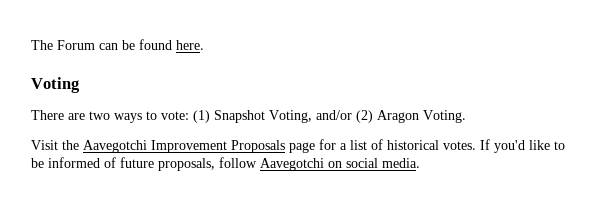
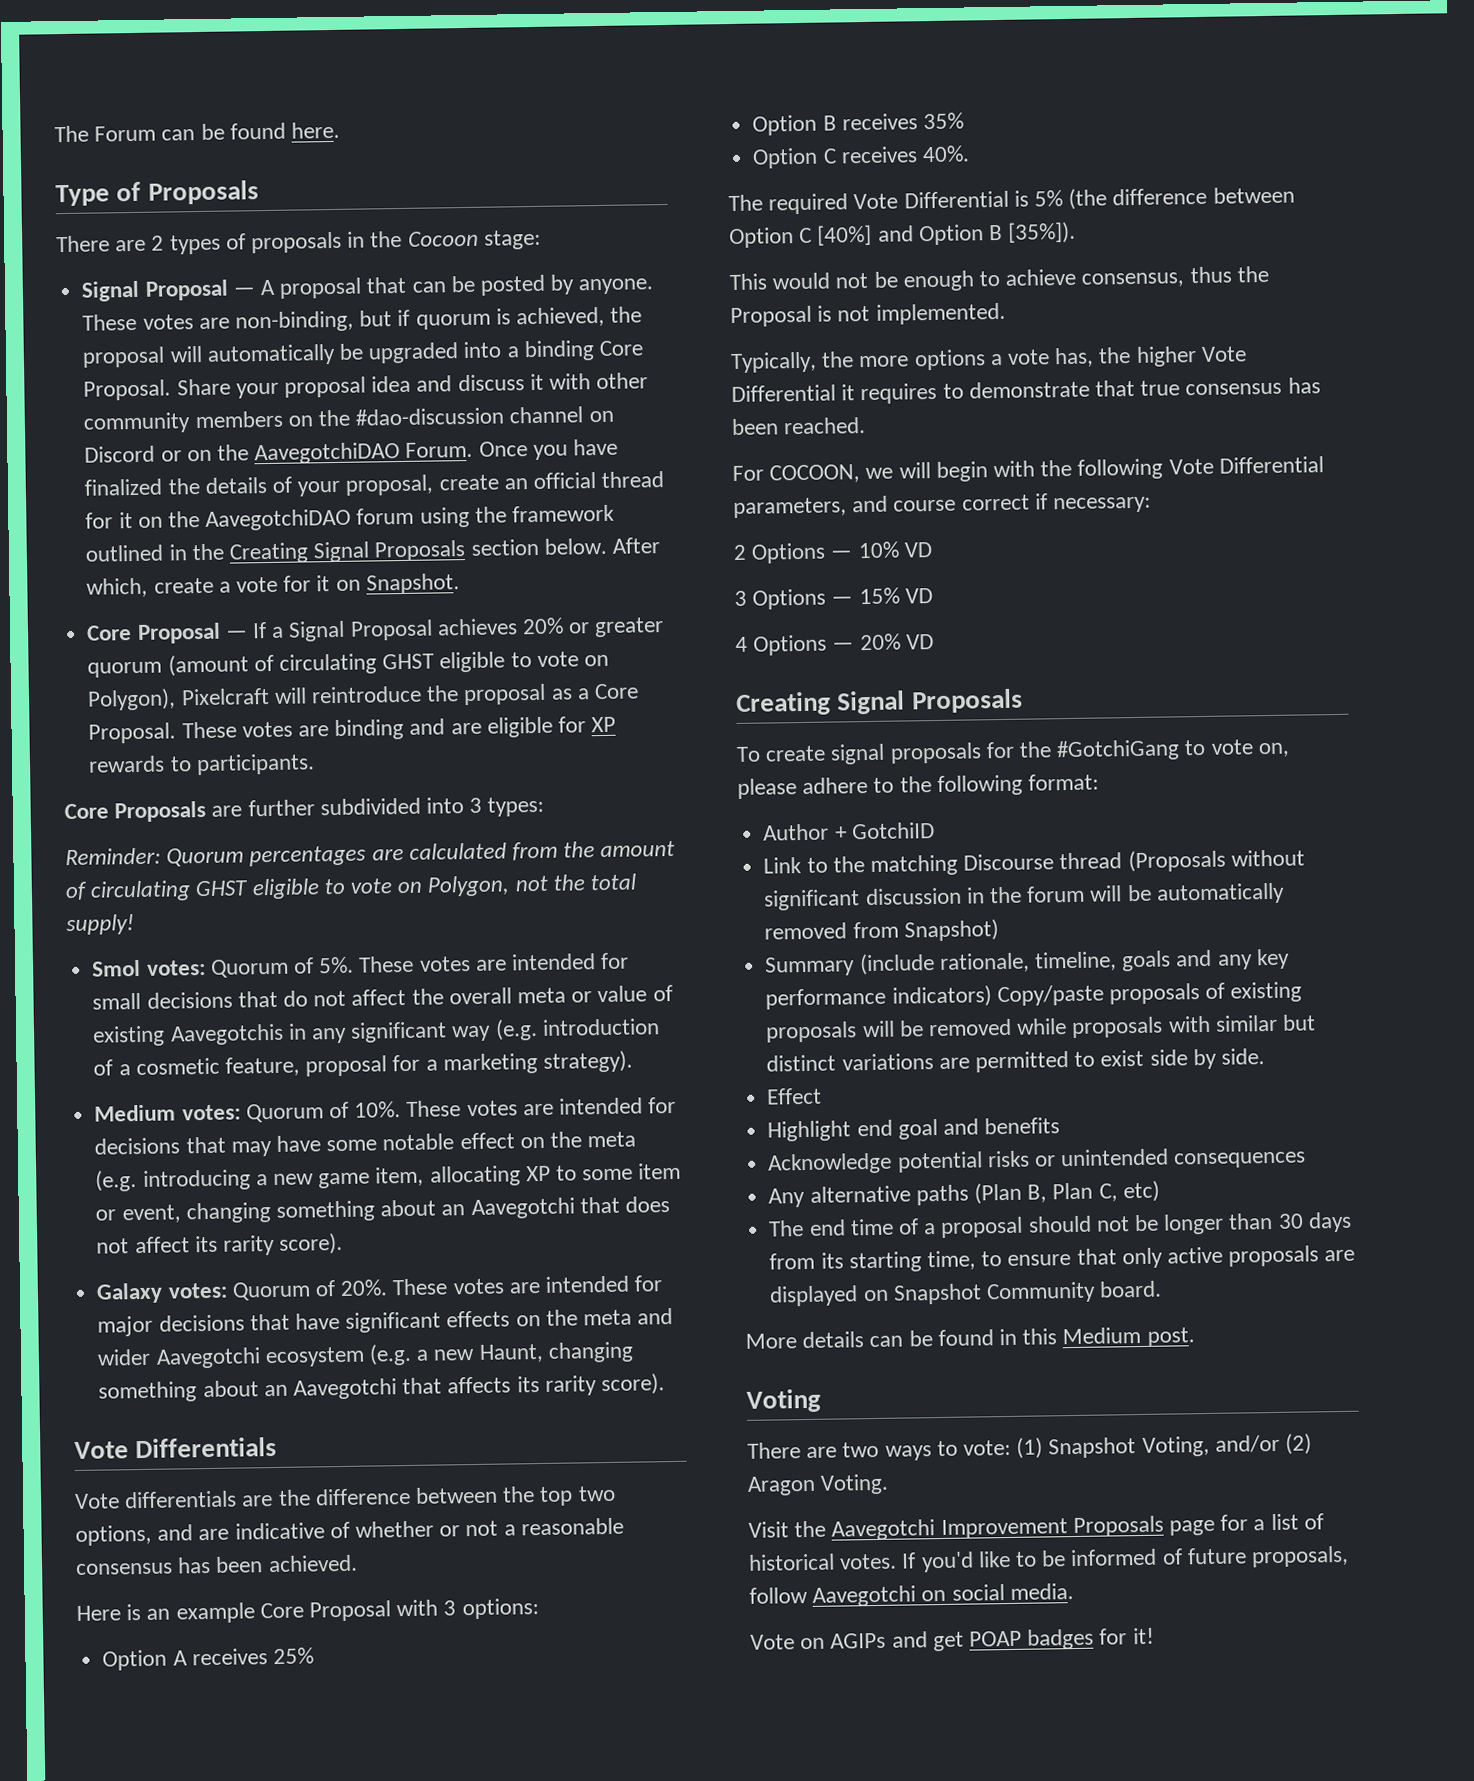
(204, 45) none -> [55,180,259,207] [56,229,541,255] [81,274,655,302] [82,306,643,333] [82,340,643,368] [83,372,649,401] [83,406,614,434] [84,438,618,465] [84,471,665,497] [85,504,615,531] [85,537,660,564] [86,573,460,598] [86,617,665,644] [87,651,609,678] [87,683,639,711] [88,716,617,744] [88,753,315,776] [64,796,545,823] [65,840,676,867] [65,873,637,902] [66,914,134,936] [91,952,630,978] [92,984,673,1010] [92,1018,660,1047] [93,1050,633,1077] [94,1096,677,1123] [94,1131,637,1157] [95,1162,682,1192] [95,1196,670,1224] [96,1232,344,1256] [96,1275,664,1304] [97,1308,674,1337] [97,1341,634,1369] [98,1373,665,1403] [74,1436,278,1460] [74,1485,616,1510] [75,1517,624,1546] [76,1554,358,1575] [76,1598,539,1624] [102,1647,314,1671] [752,112,964,136] [752,145,970,169] [728,186,1295,215] [729,221,1077,249] [729,265,1269,292] [730,302,1006,328] [730,346,1247,374] [731,377,1321,405] [731,417,867,436] [732,456,1324,484] [733,493,1152,519] [733,541,933,564] [734,587,933,610] [735,633,934,656] [736,688,1023,716] [736,739,1290,765] [737,773,1100,799] [763,822,935,841] [763,849,1305,877] [764,882,1285,911] [764,919,999,942] [765,948,1290,977] [765,981,1303,1010] [765,1014,1316,1043] [766,1048,1265,1073] [766,1087,823,1105] [767,1117,1061,1142] [767,1148,1307,1175] [768,1180,1160,1208] [768,1211,1352,1238] [769,1245,1356,1273] [769,1280,1163,1307] [745,1326,1195,1349] // Type of Proposals // There are 2 types of proposals in the Cocoon stage: // Signal Proposal — A proposal that can be posted by anyone. These votes are non-binding, but if quorum is achieved, the proposal will automatically be upgraded into a binding Core Proposal. Share your proposal idea and discuss it with other community members on the #dao-discussion channel on Discord or on the AavegotchiDAO Forum. Once you have finalized the details of your proposal, create an official thread for it on the AavegotchiDAO forum using the framework outlined in the Creating Signal Proposals section below. After which, create a vote for it on Snapshot. // Core Proposal — If a Signal Proposal achieves 20% or greater quorum (amount of circulating GHST eligible to vote on Polygon), Pixelcraft will reintroduce the proposal as a Core Proposal. These votes are binding and are eligible for XP rewards to participants. // Core Proposals are further subdivided into 3 types: // Reminder: Quorum percentages are calculated from the amount of circulating GHST eligible to vote on Polygon, not the total supply! // Smol votes: Quorum of 5%. These votes are intended for small decisions that do not affect the overall meta or value of existing Aavegotchis in any significant way (e.g. introduction of a cosmetic feature, proposal for a marketing strategy). // Medium votes: Quorum of 10%. These votes are intended for decisions that may have some notable effect on the meta (e.g. introducing a new game item, allocating XP to some item or event, changing something about an Aavegotchi that does not affect its rarity score). // Galaxy votes: Quorum of 20%. These votes are intended for major decisions that have significant effects on the meta and wider Aavegotchi ecosystem (e.g. a new Haunt, changing something about an Aavegotchi that affects its rarity score). // Vote Differentials // Vote differentials are the difference between the top two options, and are indicative of whether or not a reasonable consensus has been achieved. // Here is an example Core Proposal with 3 options: // Option A receives 25% // Option B receives 35% // Option C receives 40%. // The required Vote Differential is 5% (the difference between Option C [40%] and Option B [35%]). // This would not be enough to achieve consensus, thus the Proposal is not implemented. // Typically, the more options a vote has, the higher Vote Differential it requires to demonstrate that true consensus has been reached. // For COCOON, we will begin with the following Vote Differential parameters, and course correct if necessary: // 2 Options — 10% VD // 3 Options — 15% VD // 4 Options — 20% VD // Creating Signal Proposals // To create signal proposals for the #GotchiGang to vote on, please adhere to the following format: // Author + GotchiID // Link to the matching Discourse thread (Proposals without significant discussion in the forum will be automatically removed from Snapshot) // Summary (include rationale, timeline, goals and any key performance indicators) Copy/paste proposals of existing proposals will be removed while proposals with similar but distinct variations are permitted to exist side by side. // Effect // Highlight end goal and benefits // Acknowledge potential risks or unintended consequences // Any alternative paths (Plan B, Plan C, etc) // The end time of a proposal should not be longer than 30 days from its starting time, to ensure that only active proposals are displayed on Snapshot Community board. // More details can be found in this Medium post.
(420, 163) none -> [750,1627,1154,1652] // Vote on AGIPs and get POAP badges for it!

